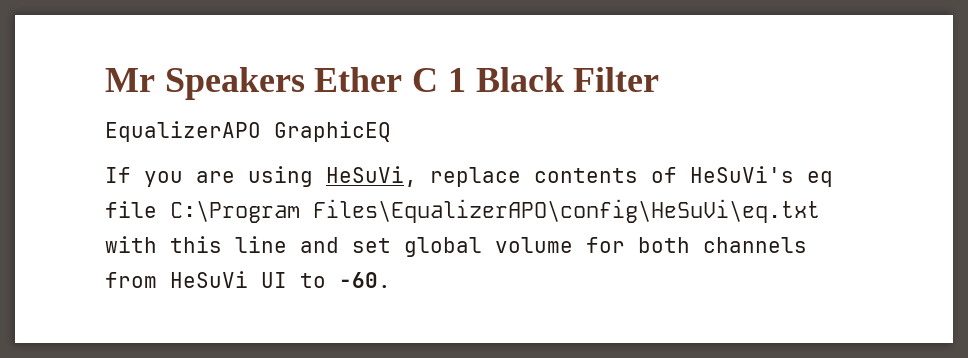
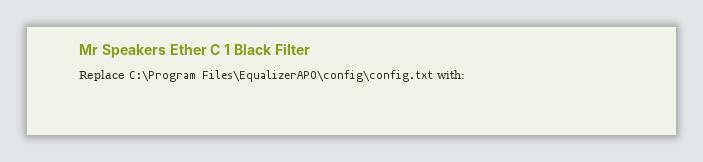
[105,121,391,142] [105,166,833,187] [105,199,820,223] [105,236,807,257] [105,271,391,288] EqualizerAPO GraphicEQ // If you are using HeSuVi, replace contents of HeSuVi's eq file C:\Program Files\EqualizerAPO\config\HeSuVi\eq.txt with this line and set global volume for both channels from HeSuVi UI to -60. -> [79,70,465,82] Replace C:\Program Files\EqualizerAPO\config\config.txt with:

